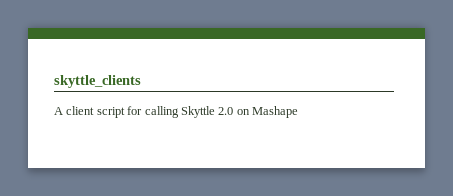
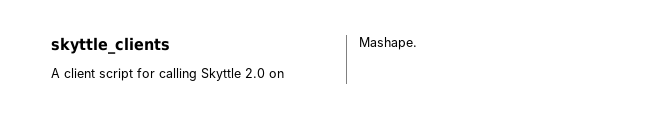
[252,106,298,118] Mashape -> [359,37,417,50] Mashape.

